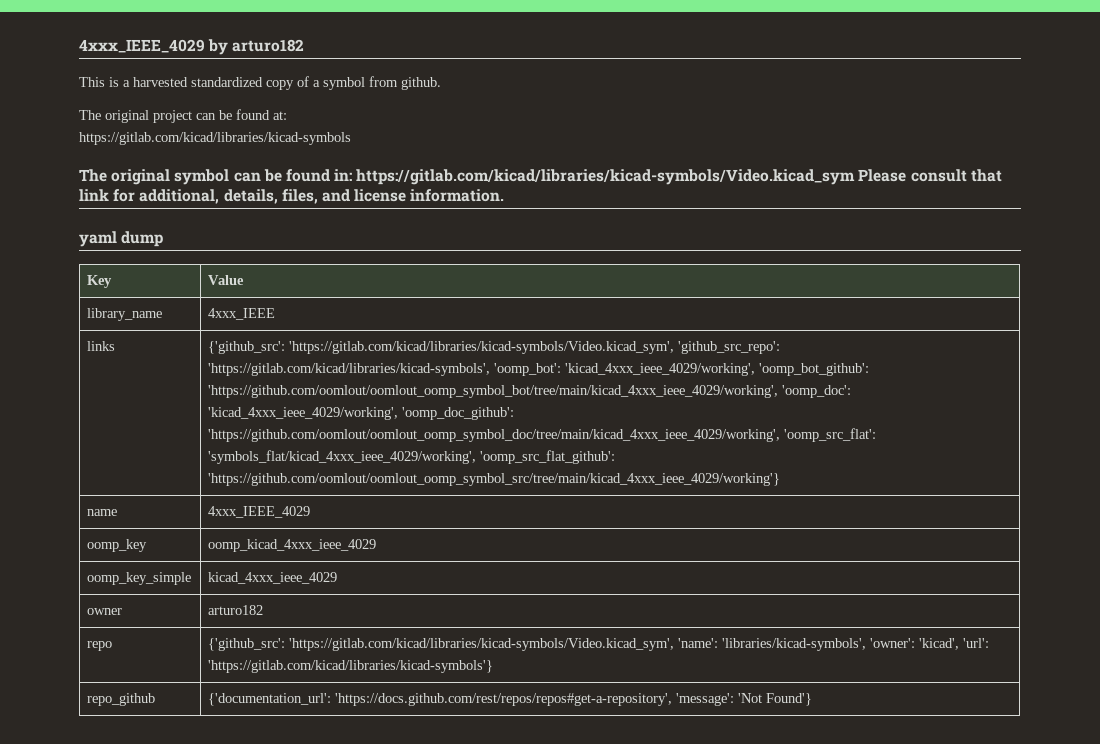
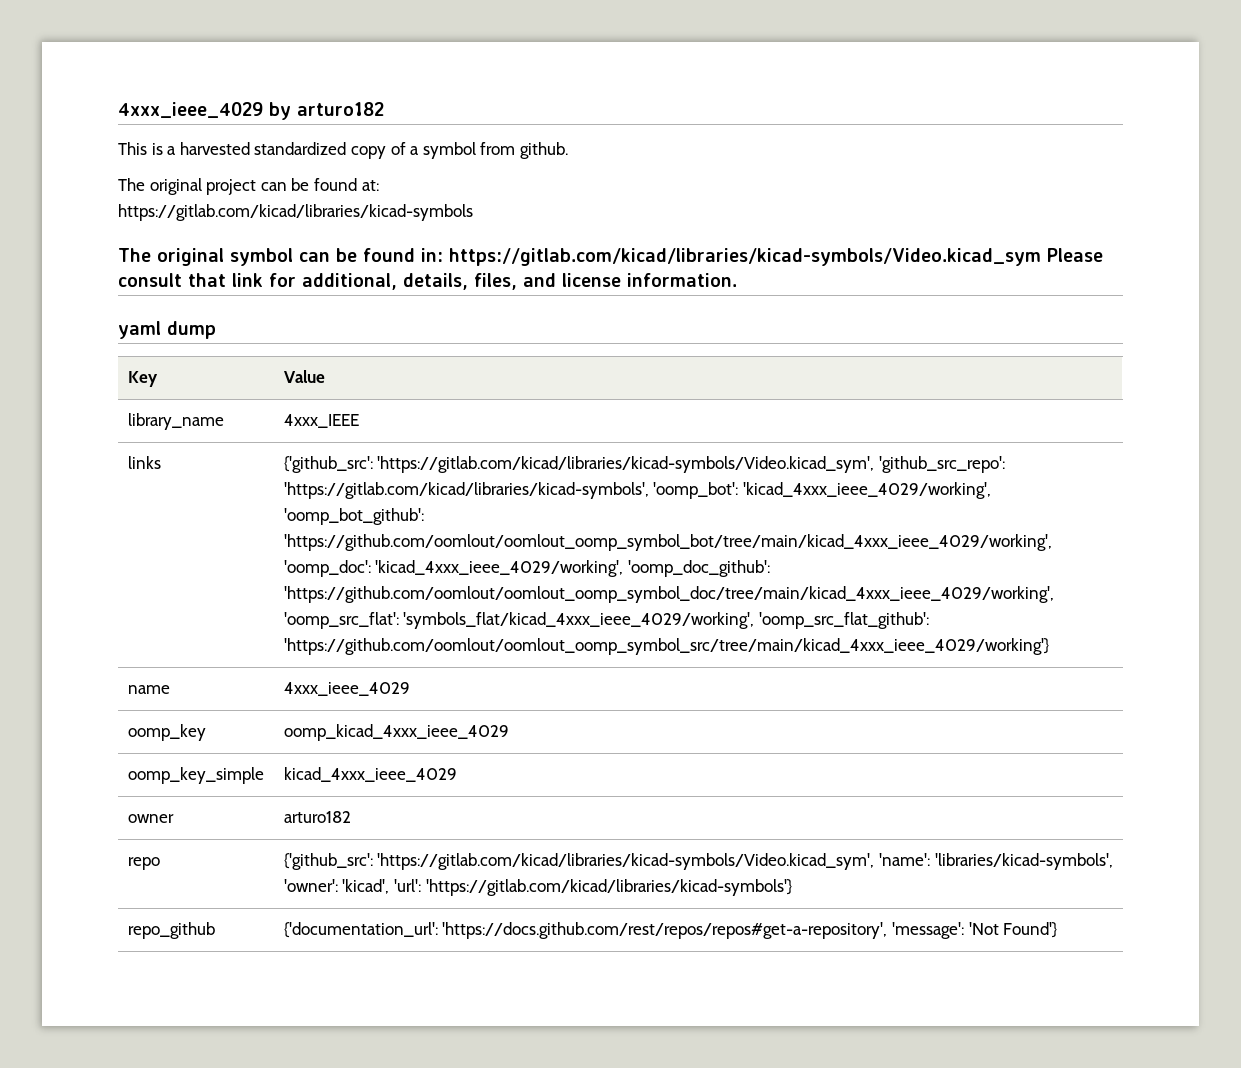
[79,39,205,53] 4xxx_IEEE_4029 -> [118,102,263,118] 4xxx_ieee_4029
[208,506,311,518] 4xxx_IEEE_4029 -> [283,682,410,696] 4xxx_ieee_4029

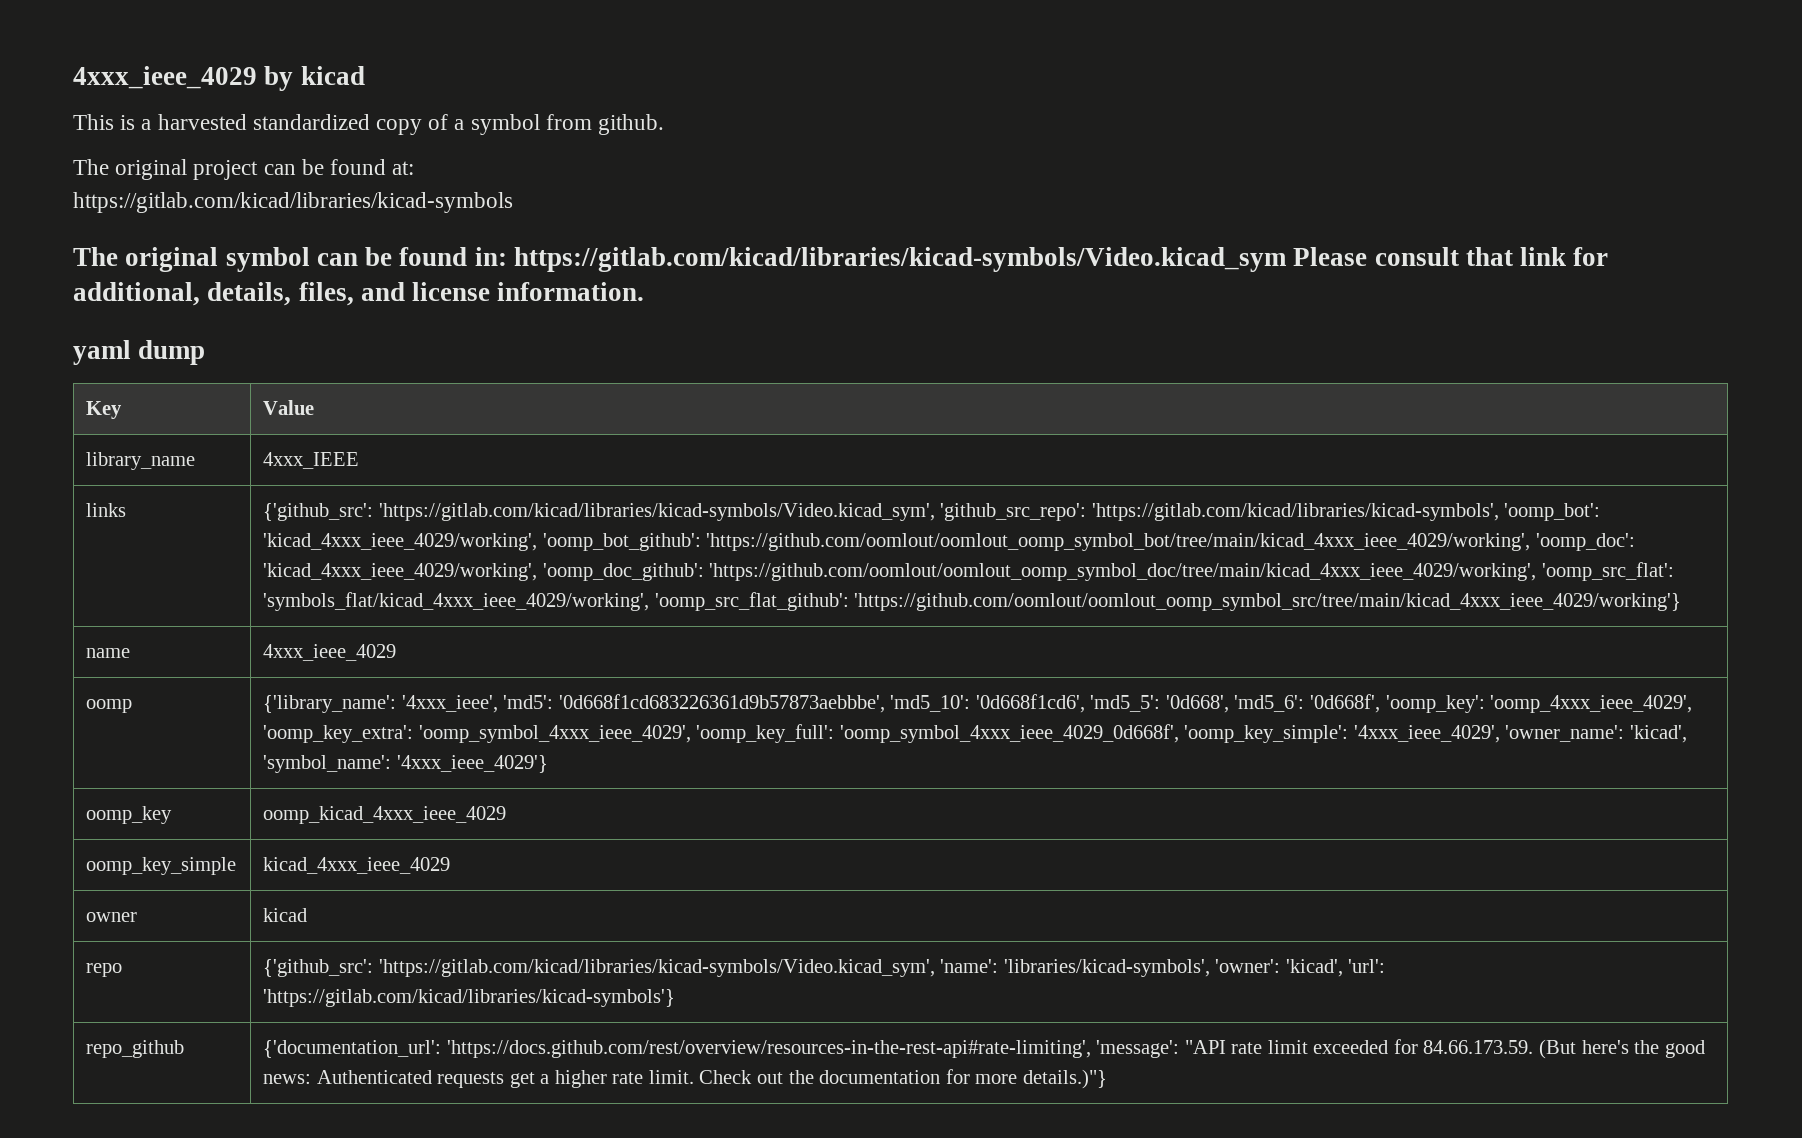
[297,102,384,116] arturo182 -> [300,66,365,85] kicad
(410, 689) none -> [86,699,133,713] [263,694,1693,713] [263,724,1687,743] [263,755,548,773] // oomp | {'library_name': '4xxx_ieee', 'md5': '0d668f1cd683226361d9b57873aebbbe', 'md5_10': '0d668f1cd6', 'md5_5': '0d668', 'md5_6': '0d668f', 'oomp_key': 'oomp_4xxx_ieee_4029', 'oomp_key_extra': 'oomp_symbol_4xxx_ieee_4029', 'oomp_key_full': 'oomp_symbol_4xxx_ieee_4029_0d668f', 'oomp_key_simple': '4xxx_ieee_4029', 'owner_name': 'kicad', 'symbol_name': '4xxx_ieee_4029'}
[283,811,351,823] arturo182 -> [263,908,308,922] kicad
[442,922,1058,939] 'https://docs.github.com/rest/repos/repos#get-a-repository', 'message': 'Not Found'} -> [446,1039,1705,1059] [263,1069,1107,1089] 'https://docs.github.com/rest/overview/resources-in-the-rest-api#rate-limiting', 'message': "API rate limit exceeded for 84.66.173.59. (But here's the good news: Authenticated requests get a higher rate limit. Check out the documentation for more details.)"}

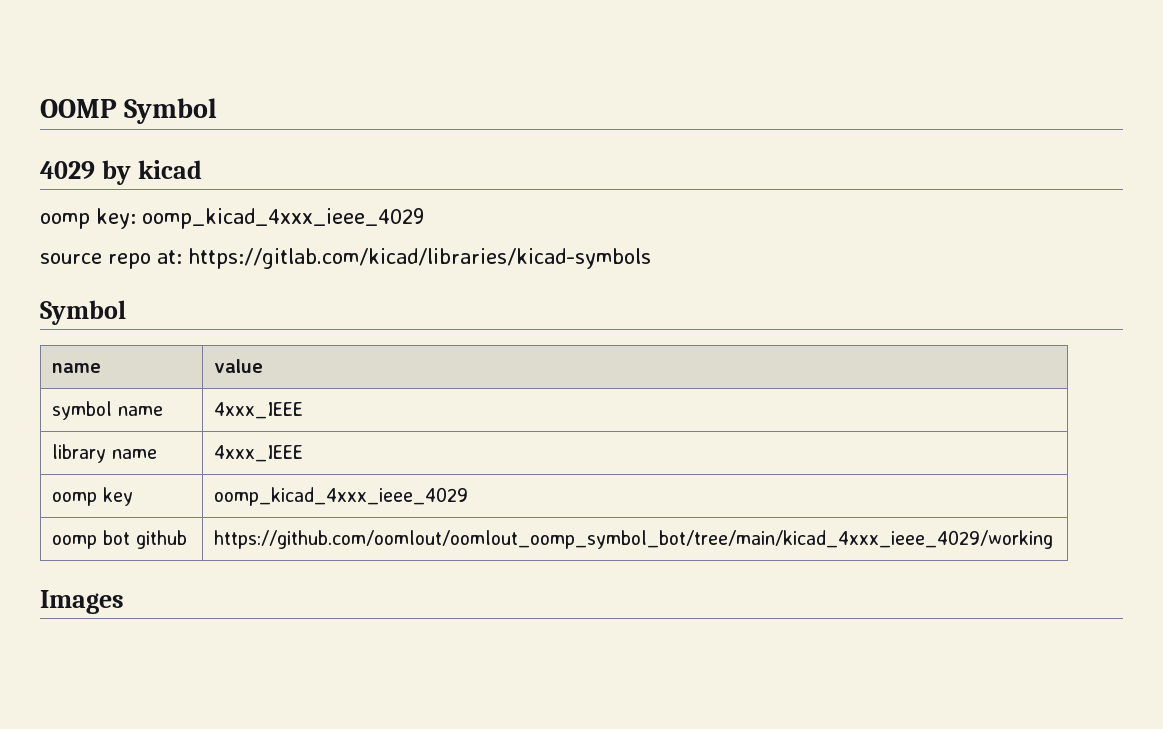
[73,66,257,89] 4xxx_ieee_4029 -> [40,98,218,124] [40,161,95,179] OOMP Symbol // 4029
[73,114,665,135] [73,159,387,180] This is a harvested standardized copy of a symbol from github. // The original project can be found -> [40,208,424,229] [40,253,151,269] oomp key: oomp_kicad_4xxx_ieee_4029 // source repo
(415, 168) // -> (182, 257) none
[73,247,1609,272] [73,282,645,306] [73,340,206,365] [86,401,123,419] [263,400,315,415] [86,452,196,470] [263,452,360,469] [86,503,127,517] [263,503,1601,521] [263,533,1635,551] [263,562,1674,581] [263,592,1682,611] [86,648,131,658] [263,644,397,661] [86,699,133,713] [263,694,1693,713] [263,724,1687,743] [263,755,548,773] [86,806,173,824] [263,806,507,824] [86,857,237,875] [263,857,451,874] [86,912,138,922] [263,908,308,922] [86,963,123,977] [263,959,1386,977] [263,989,676,1007] [86,1040,185,1058] [263,1039,1705,1059] [263,1069,1107,1089] The original symbol can be found in: https://gitlab.com/kicad/libraries/kicad-symbols/Video.kicad_sym Please consult that link for additional, details, files, and license information. // yaml dump // Key | Value // library_name | 4xxx_IEEE // links | {'github_src': 'https://gitlab.com/kicad/libraries/kicad-symbols/Video.kicad_sym', 'github_src_repo': 'https://gitlab.com/kicad/libraries/kicad-symbols', 'oomp_bot': 'kicad_4xxx_ieee_4029/working', 'oomp_bot_github': 'https://github.com/oomlout/oomlout_oomp_symbol_bot/tree/main/kicad_4xxx_ieee_4029/working', 'oomp_doc': 'kicad_4xxx_ieee_4029/working', 'oomp_doc_github': 'https://github.com/oomlout/oomlout_oomp_symbol_doc/tree/main/kicad_4xxx_ieee_4029/working', 'oomp_src_flat': 'symbols_flat/kicad_4xxx_ieee_4029/working', 'oomp_src_flat_github': 'https://github.com/oomlout/oomlout_oomp_symbol_src/tree/main/kicad_4xxx_ieee_4029/working'} // name | 4xxx_ieee_4029 // oomp | {'library_name': '4xxx_ieee', 'md5': '0d668f1cd683226361d9b57873aebbbe', 'md5_10': '0d668f1cd6', 'md5_5': '0d668', 'md5_6': '0d668f', 'oomp_key': 'oomp_4xxx_ieee_4029', 'oomp_key_extra': 'oomp_symbol_4xxx_ieee_4029', 'oomp_key_full': 'oomp_symbol_4xxx_ieee_4029_0d668f', 'oomp_key_simple': '4xxx_ieee_4029', 'owner_name': 'kicad', 'symbol_name': '4xxx_ieee_4029'} // oomp_key | oomp_kicad_4xxx_ieee_4029 // oomp_key_simple | kicad_4xxx_ieee_4029 // owner | kicad // repo | {'github_src': 'https://gitlab.com/kicad/libraries/kicad-symbols/Video.kicad_sym', 'name': 'libraries/kicad-symbols', 'owner': 'kicad', 'url': 'https://gitlab.com/kicad/libraries/kicad-symbols'} // repo_github | {'documentation_url': 'https://docs.github.com/rest/overview/resources-in-the-rest-api#rate-limiting', 'message': "API rate limit exceeded for 84.66.173.59. (But here's the good news: Authenticated requests get a higher rate limit. Check out the documentation for more details.)"} -> [40,300,126,325] [52,363,102,373] [214,359,264,373] [52,401,164,420] [214,402,304,419] [52,444,158,463] [214,445,304,462] [52,487,134,506] [214,487,469,506] [52,530,188,549] [214,530,1054,549] [40,590,124,614] Symbol // name | value // symbol name | 4xxx_IEEE // library name | 4xxx_IEEE // oomp key | oomp_kicad_4xxx_ieee_4029 // oomp bot github | https://github.com/oomlout/oomlout_oomp_symbol_bot/tree/main/kicad_4xxx_ieee_4029/working // Images

